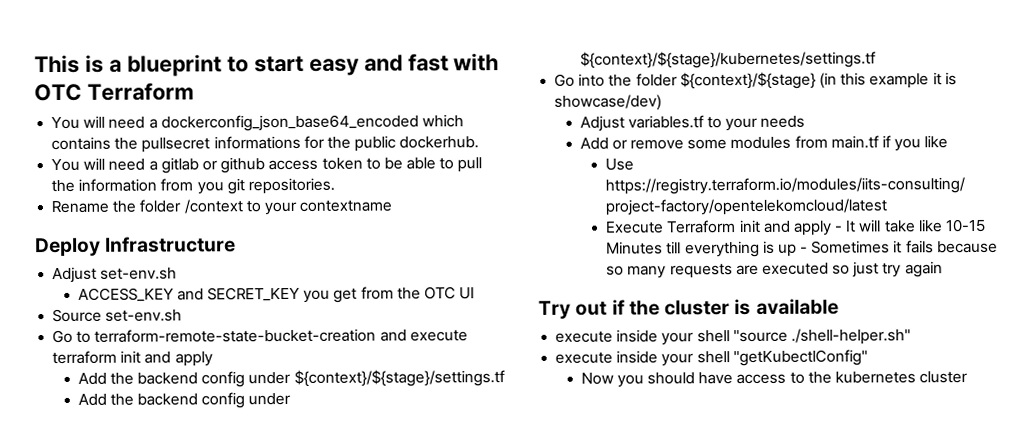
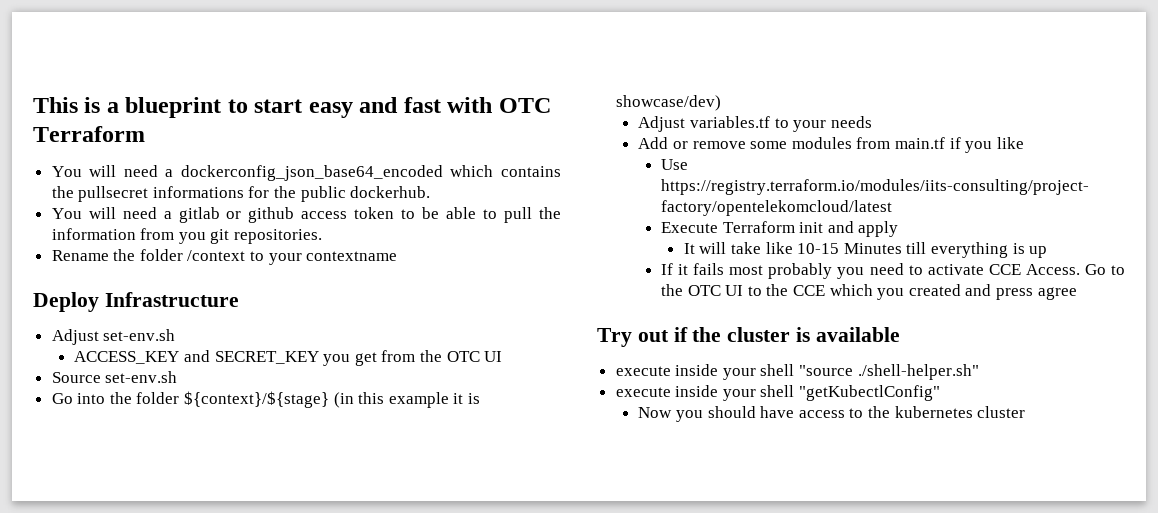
[52,328,468,344] [52,350,213,367] [77,369,505,388] [77,392,292,409] [579,50,876,69] // Go to terraform-remote-state-bucket-creation and execute terraform init and apply // Add the backend config under ${context}/${stage}/settings.tf // Add the backend config under ${context}/${stage}/kubernetes/settings.tf -> (178, 377) none
[835,225,844,232] - -> (899, 229) //
[800,240,998,254] [606,261,943,279] - Sometimes it fails because so many requests are executed so just try again -> [661,263,1125,279] [661,284,1077,300] // If it fails most probably you need to activate CCE Access. Go to the OTC UI to the CCE which you created and press agree

